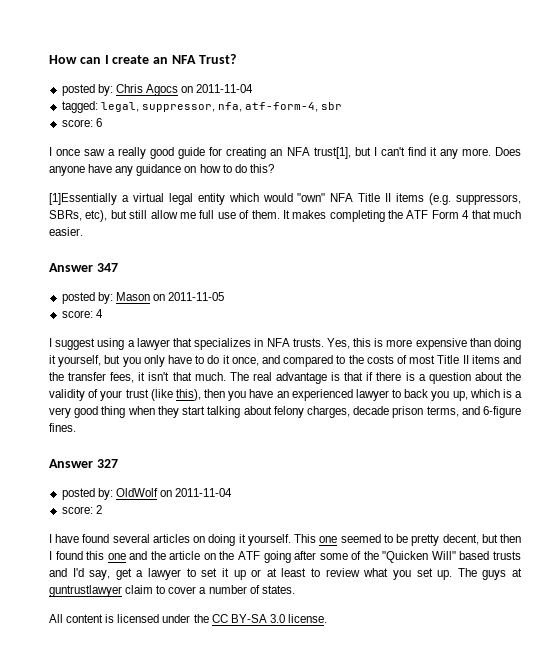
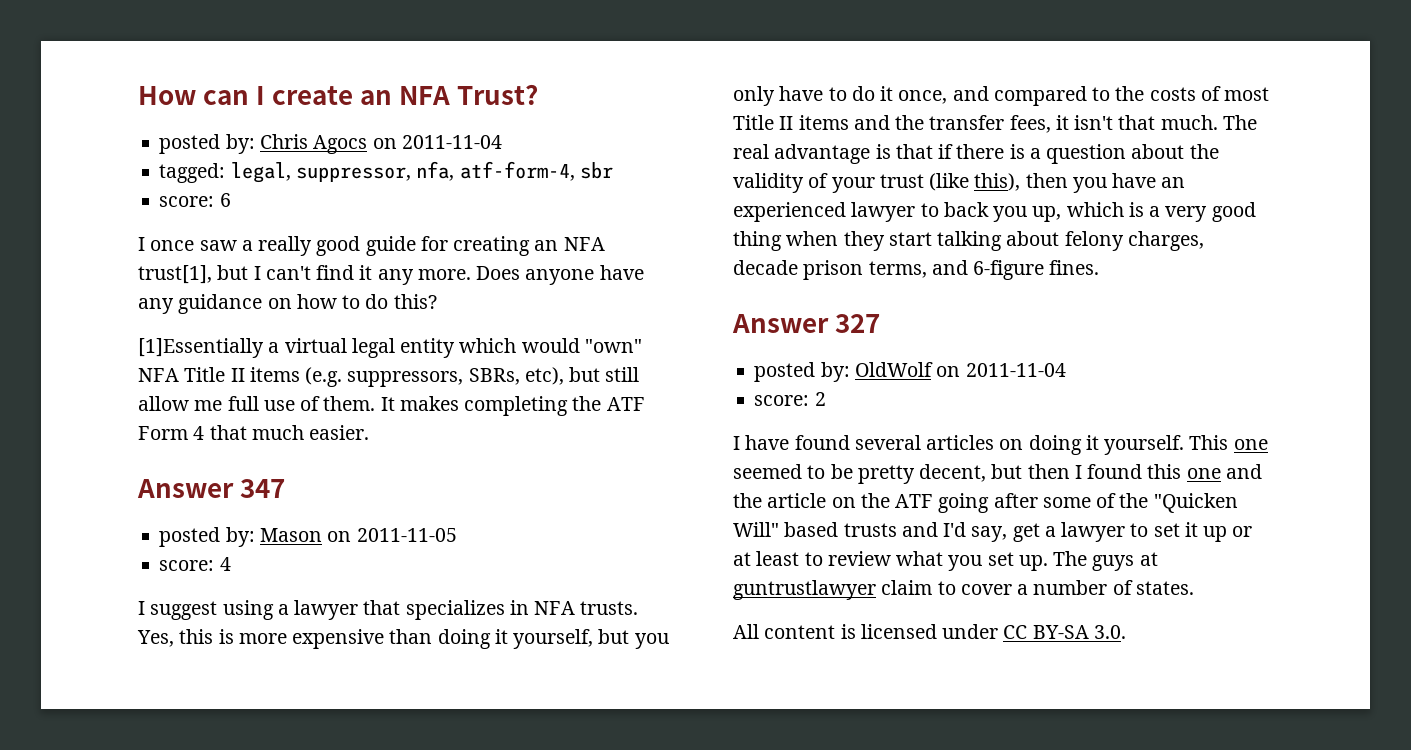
[193,614,209,623] the -> (999, 631) none
[269,614,327,623] 3.0 license. -> [1093,625,1126,639] 3.0.

